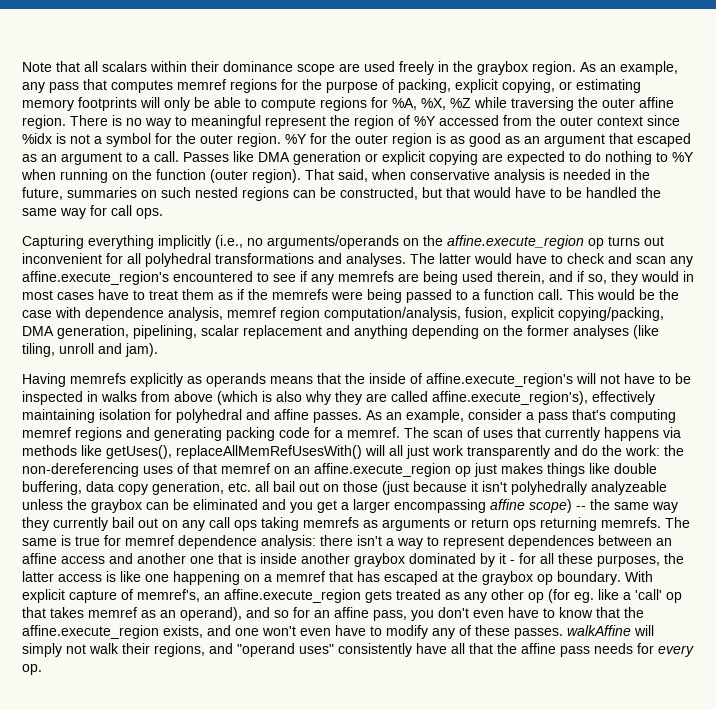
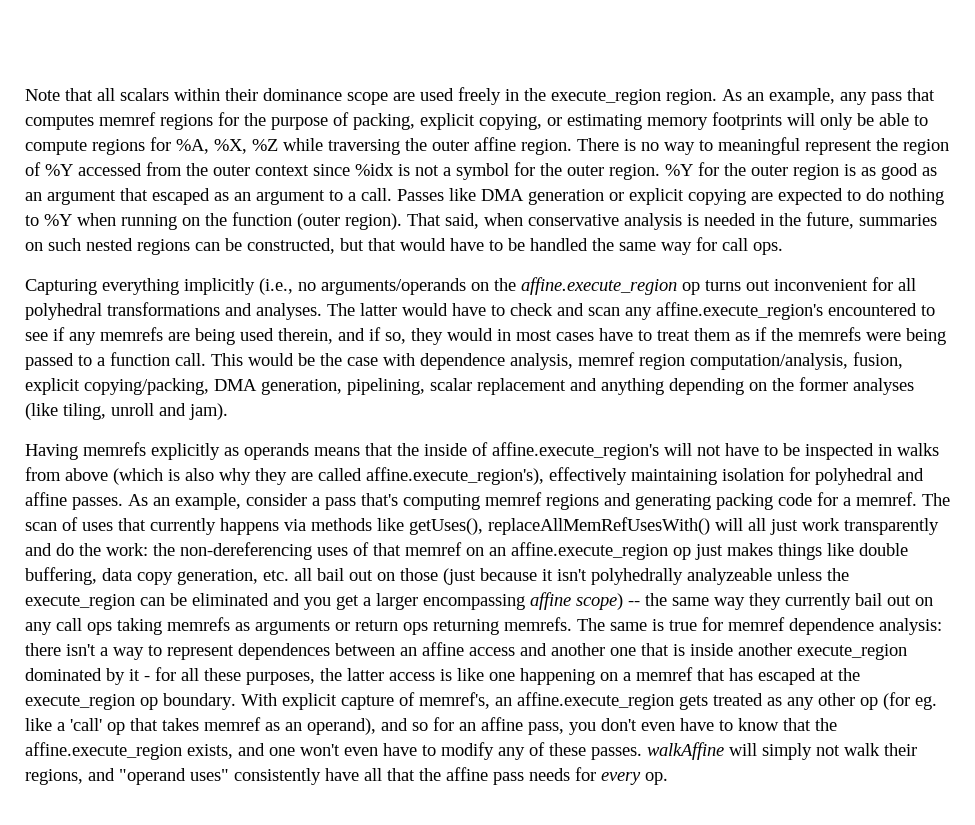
[477,61,528,75] graybox -> [551,89,661,105] execute_region
[91,499,142,513] graybox -> [25,594,135,610] execute_region
[354,553,405,567] graybox -> [797,644,907,660] execute_region
[482,571,533,585] graybox -> [25,694,135,710] execute_region

